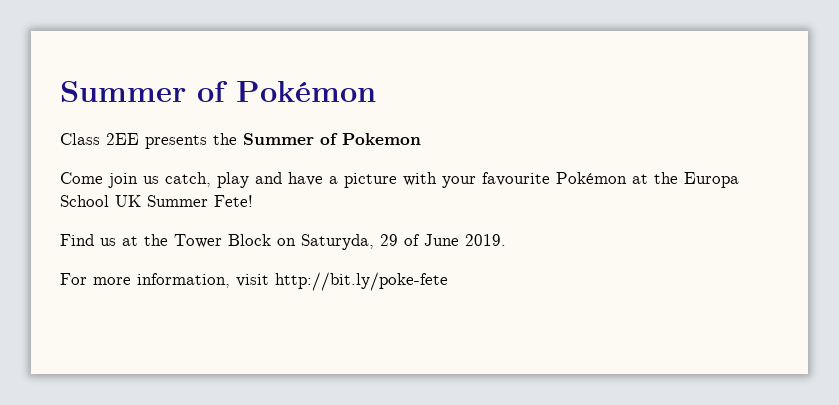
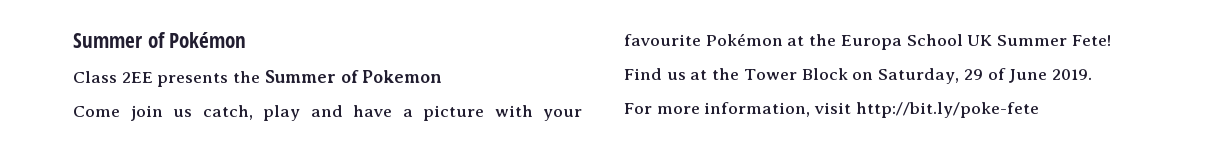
[301,234,374,250] Saturyda, -> [878,68,960,84] Saturday,

